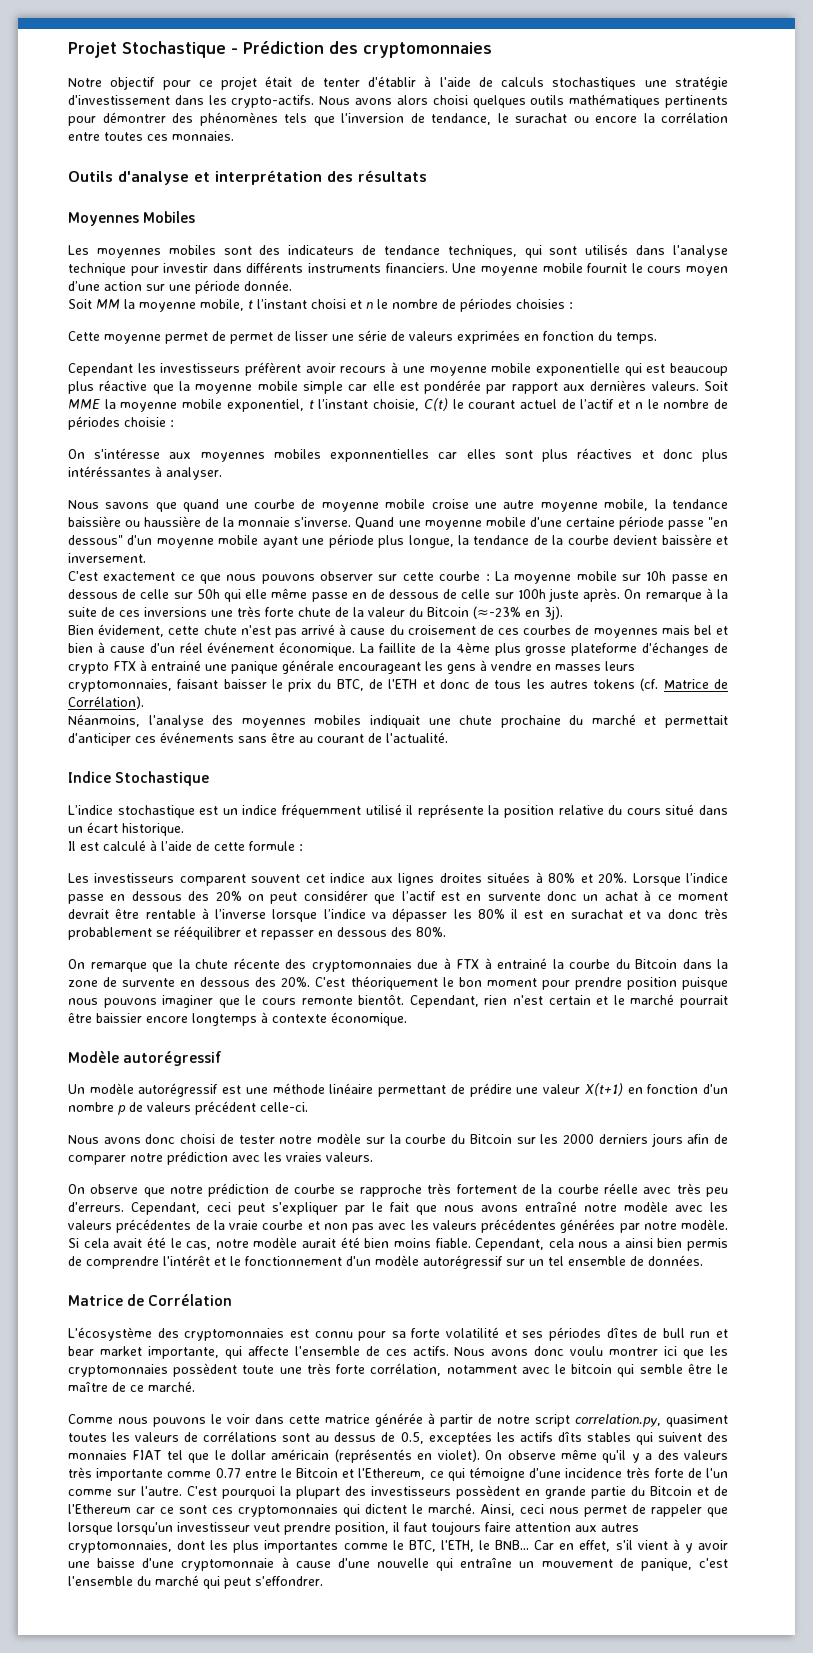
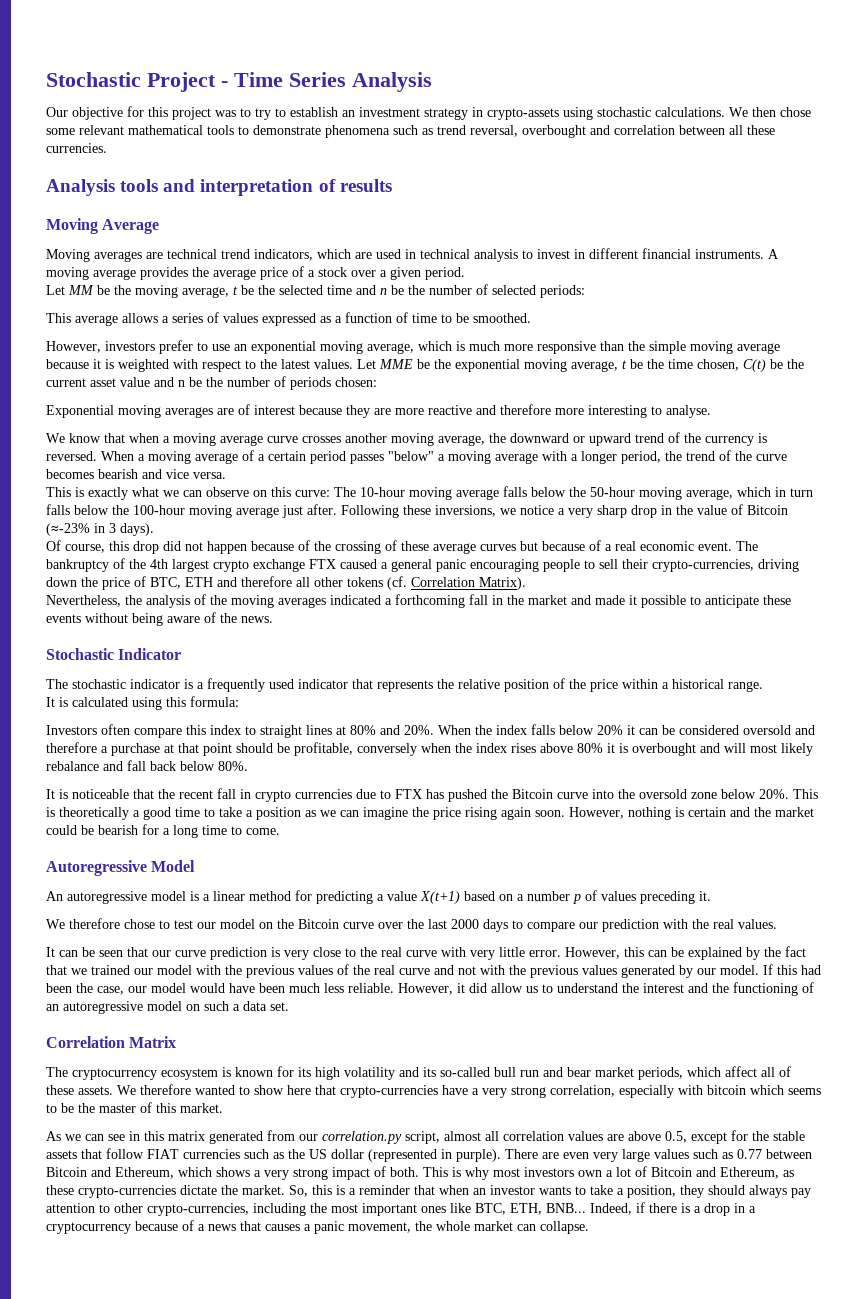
[68,41,492,58] [68,76,728,90] [68,94,728,108] [68,112,728,126] [68,131,234,141] [68,170,427,185] [68,211,196,226] [68,244,728,258] [68,262,729,276] [68,280,292,294] [68,298,573,312] [68,330,657,344] [68,362,728,376] [68,380,728,394] [68,398,728,412] [68,416,174,430] [68,448,729,462] [68,466,222,480] [68,499,728,512] [68,516,729,530] [68,534,728,548] [68,553,146,563] [68,571,729,584] [68,588,728,602] [68,606,563,620] [68,624,728,638] [68,642,728,656] [68,660,635,674] [68,678,729,692] [68,696,144,709] [68,714,729,728] [68,732,448,746] [68,771,210,786] [68,804,729,818] [68,822,184,836] [68,840,303,851] [68,872,728,886] [68,890,729,904] [68,908,729,922] [68,926,446,940] [68,958,728,972] [68,976,728,990] [68,994,729,1008] [68,1012,407,1026] [68,1050,223,1066] [68,1083,729,1097] [68,1101,308,1115] [68,1133,728,1147] [68,1151,373,1165] [68,1183,729,1197] [68,1201,728,1215] [68,1219,728,1233] [68,1237,729,1251] [68,1255,703,1269] [68,1294,233,1306] [68,1327,658,1341] Projet Stochastique - Prédiction des cryptomonnaies // Notre objectif pour ce projet était de tenter d'établir à l'aide de calculs stochastiques une stratégie d'investissement dans les crypto-actifs. Nous avons alors choisi quelques outils mathématiques pertinents pour démontrer des phénomènes tels que l'inversion de tendance, le surachat ou encore la corrélation entre toutes ces monnaies. // Outils d'analyse et interprétation des résultats // Moyennes Mobiles // Les moyennes mobiles sont des indicateurs de tendance techniques, qui sont utilisés dans l'analyse technique pour investir dans différents instruments financiers. Une moyenne mobile fournit le cours moyen d’une action sur une période donnée. // Soit MM la moyenne mobile, t l’instant choisi et n le nombre de périodes choisies : // Cette moyenne permet de permet de lisser une série de valeurs exprimées en fonction du temps. // Cependant les investisseurs préfèrent avoir recours à une moyenne mobile exponentielle qui est beaucoup plus réactive que la moyenne mobile simple car elle est pondérée par rapport aux dernières valeurs. Soit MME la moyenne mobile exponentiel, t l’instant choisie, C(t) le courant actuel de l’actif et n le nombre de périodes choisie : // On s'intéresse aux moyennes mobiles exponnentielles car elles sont plus réactives et donc plus intéréssantes à analyser. // Nous savons que quand une courbe de moyenne mobile croise une autre moyenne mobile, la tendance baissière ou haussière de la monnaie s'inverse. Quand une moyenne mobile d'une certaine période passe "en dessous" d'un moyenne mobile ayant une période plus longue, la tendance de la courbe devient baissère et inversement. // C'est exactement ce que nous pouvons observer sur cette courbe : La moyenne mobile sur 10h passe en dessous de celle sur 50h qui elle même passe en de dessous de celle sur 100h juste après. On remarque à la suite de ces inversions une très forte chute de la valeur du Bitcoin (≈-23% en 3j). // Bien évidement, cette chute n'est pas arrivé à cause du croisement de ces courbes de moyennes mais bel et bien à cause d'un réel événement économique. La faillite de la 4ème plus grosse plateforme d'échanges de crypto FTX à entrainé une panique générale encourageant les gens à vendre en masses leurs cryptomonnaies, faisant baisser le prix du BTC, de l'ETH et donc de tous les autres tokens (cf. Matrice de Corrélation). // Néanmoins, l'analyse des moyennes mobiles indiquait une chute prochaine du marché et permettait d'anticiper ces événements sans être au courant de l'actualité. // Indice Stochastique // L’indice stochastique est un indice fréquemment utilisé il représente la position relative du cours situé dans un écart historique. // Il est calculé à l’aide de cette formule : // Les investisseurs comparent souvent cet indice aux lignes droites situées à 80% et 20%. Lorsque l’indice passe en dessous des 20% on peut considérer que l’actif est en survente donc un achat à ce moment devrait être rentable à l’inverse lorsque l’indice va dépasser les 80% il est en surachat et va donc très probablement se rééquilibrer et repasser en dessous des 80%. // On remarque que la chute récente des cryptomonnaies due à FTX à entrainé la courbe du Bitcoin dans la zone de survente en dessous des 20%. C'est théoriquement le bon moment pour prendre position puisque nous pouvons imaginer que le cours remonte bientôt. Cependant, rien n'est certain et le marché pourrait être baissier encore longtemps à contexte économique. // Modèle autorégressif // Un modèle autorégressif est une méthode linéaire permettant de prédire une valeur X(t+1) en fonction d'un nombre p de valeurs précédent celle-ci. // Nous avons donc choisi de tester notre modèle sur la courbe du Bitcoin sur les 2000 derniers jours afin de comparer notre prédiction avec les vraies valeurs. // On observe que notre prédiction de courbe se rapproche très fortement de la courbe réelle avec très peu d'erreurs. Cependant, ceci peut s'expliquer par le fait que nous avons entraîné notre modèle avec les valeurs précédentes de la vraie courbe et non pas avec les valeurs précédentes générées par notre modèle. Si cela avait été le cas, notre modèle aurait été bien moins fiable. Cependant, cela nous a ainsi bien permis de comprendre l'intérêt et le fonctionnement d'un modèle autorégressif sur un tel ensemble de données. // Matrice de Corrélation // L'écosystème des cryptomonnaies est connu pour sa forte volatilité et ses périodes dîtes de -> [46,72,432,92] [46,106,811,120] [46,125,775,138] [46,143,107,153] [46,179,392,196] [46,218,160,234] [46,248,779,262] [46,266,465,280] [46,284,585,298] [46,312,531,326] [46,340,780,354] [46,359,804,372] [46,376,377,390] [46,404,711,418] [46,432,767,446] [46,450,787,464] [46,469,226,479] [46,486,813,500] [46,504,788,518] [46,523,154,536] [46,540,758,554] [46,558,799,572] [46,576,526,590] [46,594,791,608] [46,612,273,626] [46,648,182,660] [46,678,763,692] [46,696,239,710] [46,724,815,738] [46,742,813,756] [46,760,248,771] [46,788,818,802] [46,807,814,820] [46,824,280,838] [46,860,196,876] [46,890,711,904] [46,918,777,932] [46,946,806,960] [46,964,821,978] [46,982,814,996] [46,1001,289,1014] [46,1036,177,1048] [46,1066,490,1080] Stochastic Project - Time Series Analysis // Our objective for this project was to try to establish an investment strategy in crypto-assets using stochastic calculations. We then chose some relevant mathematical tools to demonstrate phenomena such as trend reversal, overbought and correlation between all these currencies. // Analysis tools and interpretation of results // Moving Average // Moving averages are technical trend indicators, which are used in technical analysis to invest in different financial instruments. A moving average provides the average price of a stock over a given period. // Let MM be the moving average, t be the selected time and n be the number of selected periods: // This average allows a series of values expressed as a function of time to be smoothed. // However, investors prefer to use an exponential moving average, which is much more responsive than the simple moving average because it is weighted with respect to the latest values. Let MME be the exponential moving average, t be the time chosen, C(t) be the current asset value and n be the number of periods chosen: // Exponential moving averages are of interest because they are more reactive and therefore more interesting to analyse. // We know that when a moving average curve crosses another moving average, the downward or upward trend of the currency is reversed. When a moving average of a certain period passes "below" a moving average with a longer period, the trend of the curve becomes bearish and vice versa. // This is exactly what we can observe on this curve: The 10-hour moving average falls below the 50-hour moving average, which in turn falls below the 100-hour moving average just after. Following these inversions, we notice a very sharp drop in the value of Bitcoin (≈-23% in 3 days). // Of course, this drop did not happen because of the crossing of these average curves but because of a real economic event. The bankruptcy of the 4th largest crypto exchange FTX caused a general panic encouraging people to sell their crypto-currencies, driving down the price of BTC, ETH and therefore all other tokens (cf. Correlation Matrix). // Nevertheless, the analysis of the moving averages indicated a forthcoming fall in the market and made it possible to anticipate these events without being aware of the news. // Stochastic Indicator // The stochastic indicator is a frequently used indicator that represents the relative position of the price within a historical range. // It is calculated using this formula: // Investors often compare this index to straight lines at 80% and 20%. When the index falls below 20% it can be considered oversold and therefore a purchase at that point should be profitable, conversely when the index rises above 80% it is overbought and will most likely rebalance and fall back below 80%. // It is noticeable that the recent fall in crypto currencies due to FTX has pushed the Bitcoin curve into the oversold zone below 20%. This is theoretically a good time to take a position as we can imagine the price rising again soon. However, nothing is certain and the market could be bearish for a long time to come. // Autoregressive Model // An autoregressive model is a linear method for predicting a value X(t+1) based on a number p of values preceding it. // We therefore chose to test our model on the Bitcoin curve over the last 2000 days to compare our prediction with the real values. // It can be seen that our curve prediction is very close to the real curve with very little error. However, this can be explained by the fact that we trained our model with the previous values of the real curve and not with the previous values generated by our model. If this had been the case, our model would have been much less reliable. However, it did allow us to understand the interest and the functioning of an autoregressive model on such a data set. // Correlation Matrix // The cryptocurrency ecosystem is known for its high volatility and its so-called
[716,1329,728,1338] et -> [543,1067,563,1077] and
[147,1346,728,1359] [68,1363,728,1377] [68,1381,195,1392] [68,1413,728,1427] [68,1431,728,1445] [68,1449,728,1463] [68,1467,728,1481] [68,1485,728,1499] [68,1503,728,1517] [68,1521,639,1535] [68,1539,728,1553] [68,1557,728,1571] [68,1575,323,1589] importante, qui affecte l'ensemble de ces actifs. Nous avons donc voulu montrer ici que les cryptomonnaies possèdent toute une très forte corrélation, notamment avec le bitcoin qui semble être le maître de ce marché. // Comme nous pouvons le voir dans cette matrice générée à partir de notre script correlation.py, quasiment toutes les valeurs de corrélations sont au dessus de 0.5, exceptées les actifs dîts stables qui suivent des monnaies FIAT tel que le dollar américain (représentés en violet). On observe même qu'il y a des valeurs très importante comme 0.77 entre le Bitcoin et l'Ethereum, ce qui témoigne d'une incidence très forte de l'un comme sur l'autre. C'est pourquoi la plupart des investisseurs possèdent en grande partie du Bitcoin et de l'Ethereum car ce sont ces cryptomonnaies qui dictent le marché. Ainsi, ceci nous permet de rappeler que lorsque lorsqu'un investisseur veut prendre position, il faut toujours faire attention aux autres cryptomonnaies, dont les plus importantes comme le BTC, l'ETH, le BNB... Car en effet, s'il vient à y avoir une baisse d'une cryptomonnaie à cause d'une nouvelle qui entraîne un mouvement de panique, c'est l'ensemble du marché qui peut s'effondrer. -> [638,1066,791,1080] [46,1084,821,1098] [46,1102,223,1113] [46,1130,805,1144] [46,1148,812,1162] [46,1166,794,1180] [46,1185,811,1198] [46,1202,756,1216] [46,1220,589,1234] periods, which affect all of these assets. We therefore wanted to show here that crypto-currencies have a very strong correlation, especially with bitcoin which seems to be the master of this market. // As we can see in this matrix generated from our correlation.py script, almost all correlation values are above 0.5, except for the stable assets that follow FIAT currencies such as the US dollar (represented in purple). There are even very large values such as 0.77 between Bitcoin and Ethereum, which shows a very strong impact of both. This is why most investors own a lot of Bitcoin and Ethereum, as these crypto-currencies dictate the market. So, this is a reminder that when an investor wants to take a position, they should always pay attention to other crypto-currencies, including the most important ones like BTC, ETH, BNB... Indeed, if there is a drop in a cryptocurrency because of a news that causes a panic movement, the whole market can collapse.

